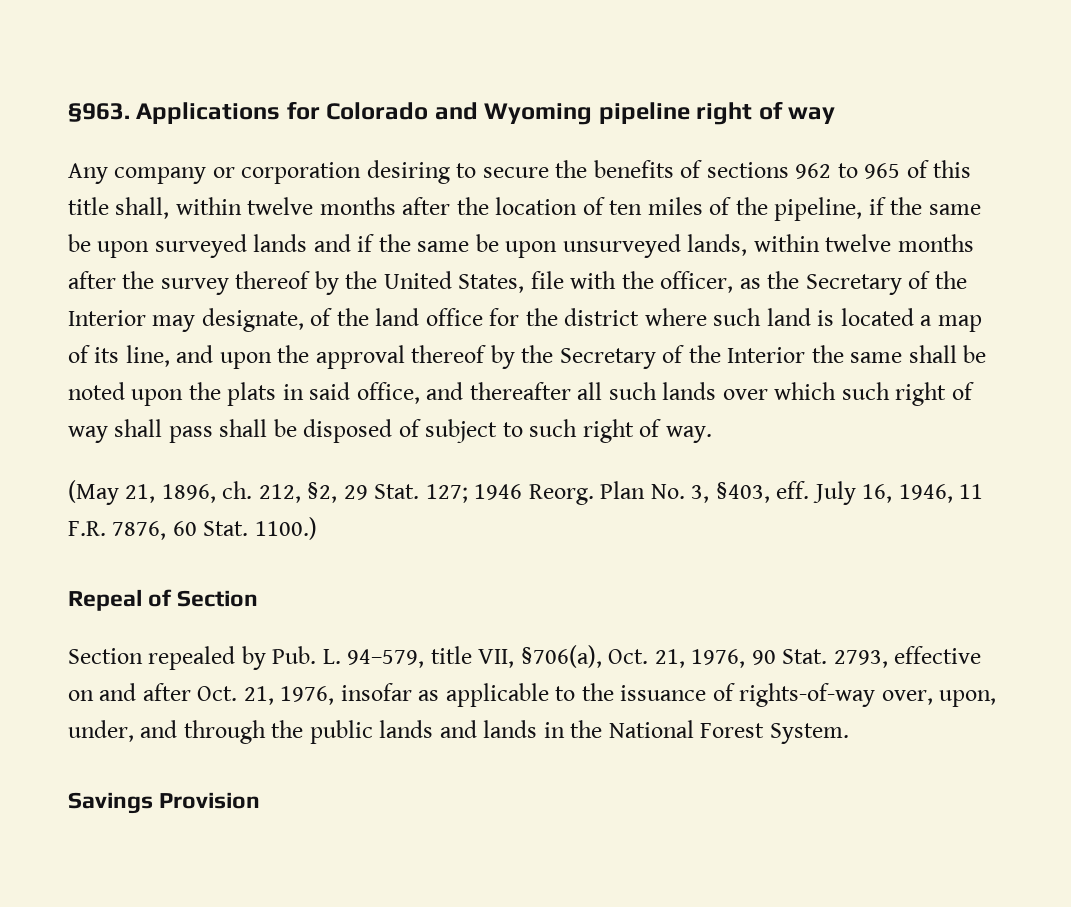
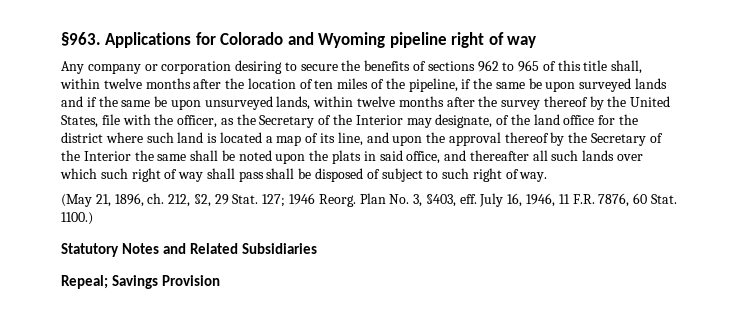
[68,589,259,611] [68,645,982,670] [68,683,997,707] [68,720,849,744] Repeal of Section // Section repealed by Pub. L. 94–579, title VII, §706(a), Oct. 21, 1976, 90 Stat. 2793, effective on and after Oct. 21, 1976, insofar as applicable to the issuance of rights-of-way over, upon, under, and through the public lands and lands in the National Forest System. // -> [61,243,317,257] [61,275,108,289] Statutory Notes and Related Subsidiaries // Repeal;

